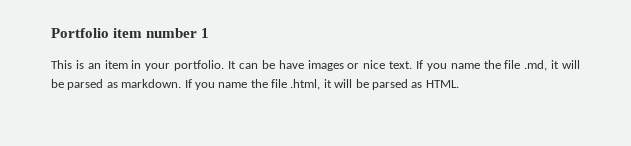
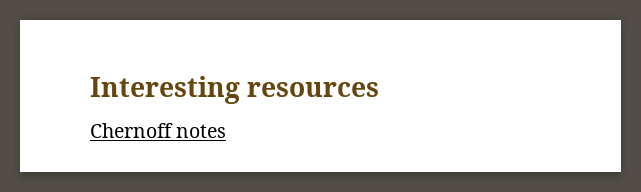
[51,28,210,38] [51,60,581,71] [51,79,459,90] Portfolio item number 1 // This is an item in your portfolio. It can be have images or nice text. If you name the file .md, it will be parsed as markdown. If you name the file .html, it will be parsed as HTML. -> [90,76,380,104] [90,123,227,138] Interesting resources // Chernoff notes

